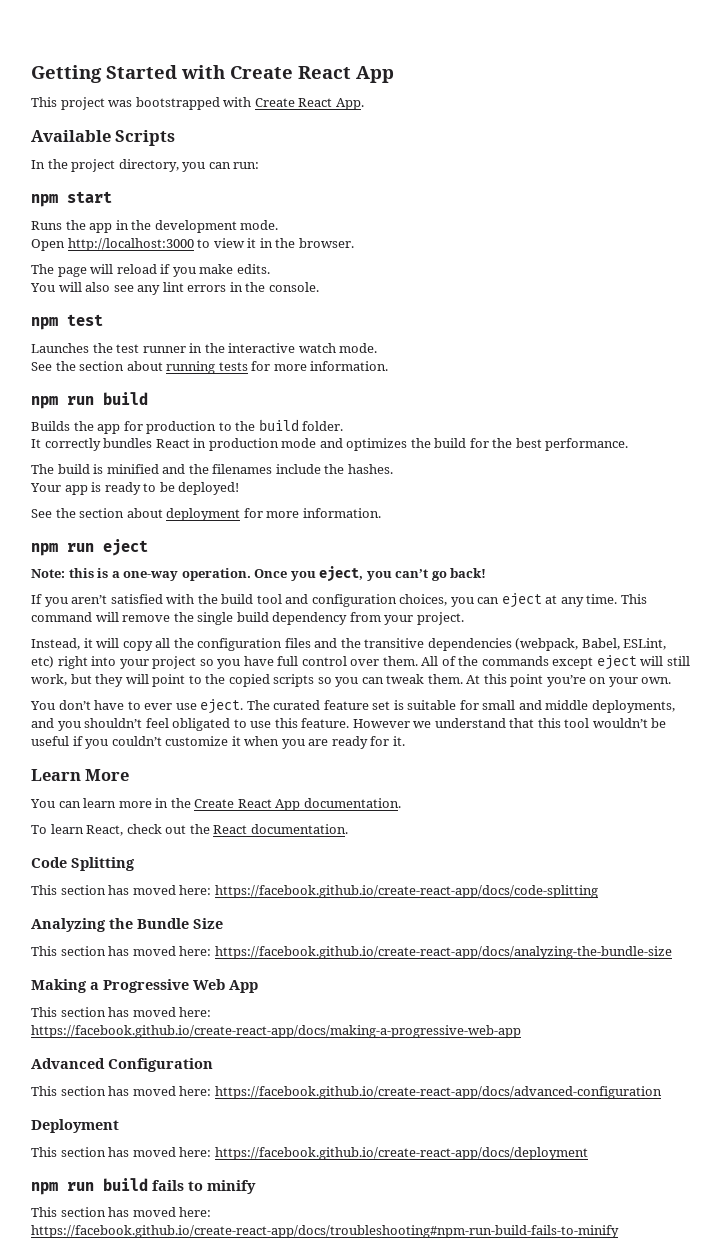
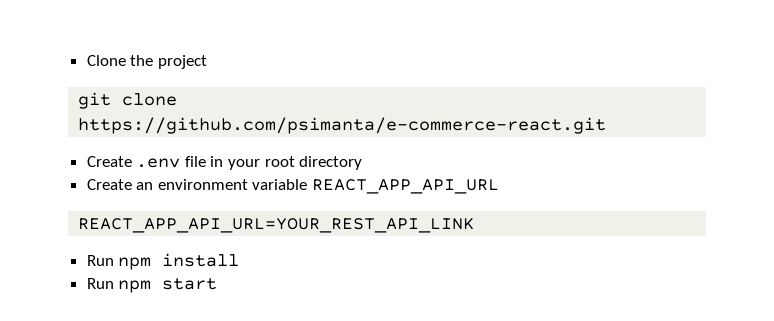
[31,65,394,83] [31,97,364,110] [31,130,176,146] [31,159,260,172] [31,191,112,207] [31,220,279,233] [31,238,354,251] [31,264,270,277] [30,282,319,295] [31,314,103,330] [31,343,378,353] [31,361,389,374] [31,392,148,409] [31,419,344,434] [31,438,629,451] [31,464,393,474] [30,482,240,495] [31,508,381,521] [31,539,148,556] [31,566,487,582] [31,593,647,608] [31,612,464,625] [31,638,667,651] [31,655,690,670] [31,674,672,687] [30,699,675,714] [31,718,667,731] [31,736,405,749] [31,769,130,781] [30,798,401,811] [31,824,348,836] [31,857,135,871] [31,885,598,898] [31,918,223,932] [31,946,672,959] [31,979,258,993] [31,1007,212,1017] [31,1025,521,1038] [31,1058,213,1072] [31,1086,662,1099] [31,1119,119,1133] [31,1147,588,1160] [31,1178,256,1195] [31,1207,212,1217] [31,1225,619,1238] Getting Started with Create React App // This project was bootstrapped with Create React App. // Available Scripts // In the project directory, you can run: // npm start // Runs the app in the development mode. // Open http://localhost:3000 to view it in the browser. // The page will reload if you make edits. // You will also see any lint errors in the console. // npm test // Launches the test runner in the interactive watch mode. // See the section about running tests for more information. // npm run build // Builds the app for production to the build folder. // It correctly bundles React in production mode and optimizes the build for the best performance. // The build is minified and the filenames include the hashes. // Your app is ready to be deployed! // See the section about deployment for more information. // npm run eject // Note: this is a one-way operation. Once you eject, you can’t go back! // If you aren’t satisfied with the build tool and configuration choices, you can eject at any time. This command will remove the single build dependency from your project. // Instead, it will copy all the configuration files and the transitive dependencies (webpack, Babel, ESLint, etc) right into your project so you have full control over them. All of the commands except eject will still work, but they will point to the copied scripts so you can tweak them. At this point you’re on your own. // You don’t have to ever use eject. The curated feature set is suitable for small and middle deployments, and you shouldn’t feel obligated to use this feature. However we understand that this tool wouldn’t be useful if you couldn’t customize it when you are ready for it. // Learn More // You can learn more in the Create React App documentation. // To learn React, check out the React documentation. // Code Splitting // This section has moved here: https://facebook.github.io/create-react-app/docs/code-splitting // Analyzing the Bundle Size // This section has moved here: https://facebook.github.io/create-react-app/docs/analyzing-the-bundle-size // Making a Progressive Web App // This section has moved here: https://facebook.github.io/create-react-app/docs/making-a-progressive-web-app // Advanced Configuration // This section has moved here: https://facebook.github.io/create-react-app/docs/advanced-configuration // Deployment // This section has moved here: https://facebook.github.io/create-react-app/docs/deployment // npm run build fails to minify // This section has moved here: https://facebook.github.io/create-react-app/docs/troubleshooting#npm-run-build-fails-to-minify -> [86,55,207,69] [78,92,178,109] [78,117,607,134] [86,156,363,170] [86,179,500,194] [78,218,475,233] [86,253,240,270] [86,278,218,293] Clone the project // git clone https://github.com/psimanta/e-commerce-react.git // Create .env file in your root directory // Create an environment variable REACT_APP_API_URL // REACT_APP_API_URL=YOUR_REST_API_LINK // Run npm install // Run npm start

